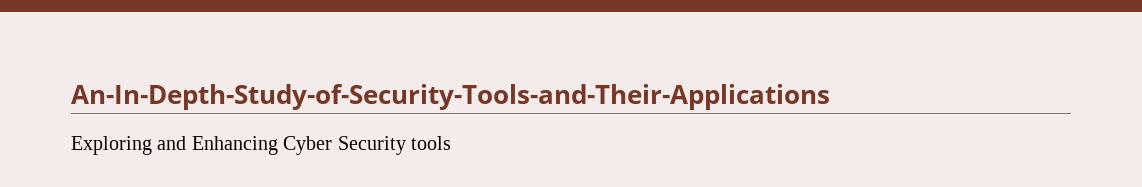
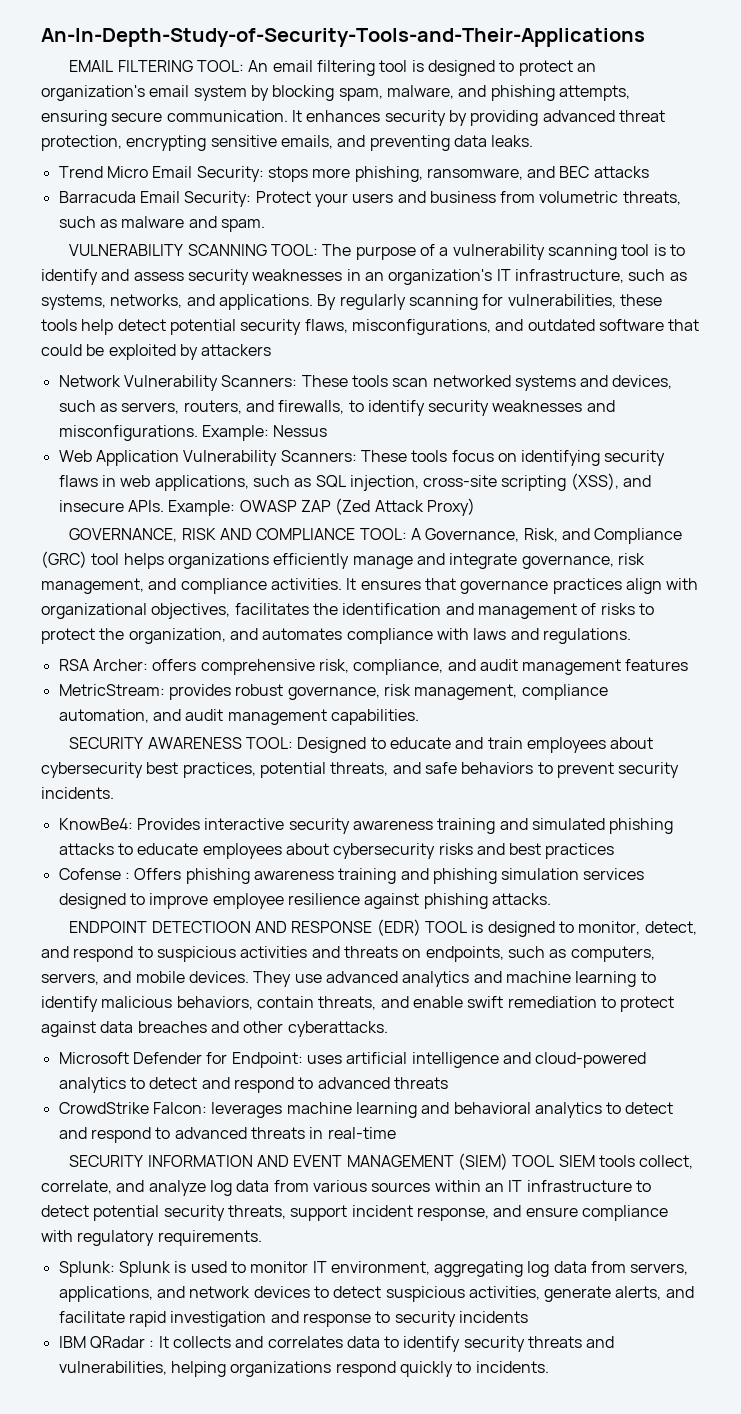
[71,136,451,155] Exploring and Enhancing Cyber Security tools -> [69,60,596,76] [41,85,630,101] [41,110,665,126] [41,135,534,151] [58,166,649,182] [58,191,681,207] [58,216,265,232] [69,244,685,260] [41,269,687,285] [41,294,662,310] [41,319,700,335] [41,344,272,360] [58,375,673,391] [58,400,615,416] [58,425,328,441] [58,450,666,466] [58,473,652,491] [58,498,475,516] [69,528,683,544] [41,551,645,569] [41,578,699,594] [41,603,654,619] [41,628,631,644] [58,659,689,675] [58,684,608,700] [58,709,419,725] [69,737,654,753] [41,762,680,778] [41,787,114,799] [58,818,674,834] [58,843,615,859] [58,868,645,884] [58,893,551,909] [69,919,697,937] [41,946,655,962] [41,971,656,987] [41,996,675,1012] [41,1021,388,1037] [58,1052,647,1068] [58,1077,448,1093] [58,1102,674,1118] [58,1127,396,1143] [69,1153,694,1170] [41,1180,651,1196] [41,1205,668,1221] [41,1230,262,1246] [58,1261,689,1277] [58,1286,694,1302] [58,1311,528,1327] [58,1336,615,1352] [58,1361,549,1377] EMAIL FILTERING TOOL: An email filtering tool is designed to protect an organization's email system by blocking spam, malware, and phishing attempts, ensuring secure communication. It enhances security by providing advanced threat protection, encrypting sensitive emails, and preventing data leaks. // Trend Micro Email Security: stops more phishing, ransomware, and BEC attacks // Barracuda Email Security: Protect your users and business from volumetric threats, such as malware and spam. // VULNERABILITY SCANNING TOOL: The purpose of a vulnerability scanning tool is to identify and assess security weaknesses in an organization's IT infrastructure, such as systems, networks, and applications. By regularly scanning for vulnerabilities, these tools help detect potential security flaws, misconfigurations, and outdated software that could be exploited by attackers // Network Vulnerability Scanners: These tools scan networked systems and devices, such as servers, routers, and firewalls, to identify security weaknesses and misconfigurations. Example: Nessus // Web Application Vulnerability Scanners: These tools focus on identifying security flaws in web applications, such as SQL injection, cross-site scripting (XSS), and insecure APIs. Example: OWASP ZAP (Zed Attack Proxy) // GOVERNANCE, RISK AND COMPLIANCE TOOL: A Governance, Risk, and Compliance (GRC) tool helps organizations efficiently manage and integrate governance, risk management, and compliance activities. It ensures that governance practices align with organizational objectives, facilitates the identification and management of risks to protect the organization, and automates compliance with laws and regulations. // RSA Archer: offers comprehensive risk, compliance, and audit management features // MetricStream: provides robust governance, risk management, compliance automation, and audit management capabilities. // SECURITY AWARENESS TOOL: Designed to educate and train employees about cybersecurity best practices, potential threats, and safe behaviors to prevent security incidents. // KnowBe4: Provides interactive security awareness training and simulated phishing attacks to educate employees about cybersecurity risks and best practices // Cofense : Offers phishing awareness training and phishing simulation services designed to improve employee resilience against phishing attacks. // ENDPOINT DETECTIOON AND RESPONSE (EDR) TOOL is designed to monitor, detect, and respond to suspicious activities and threats on endpoints, such as computers, servers, and mobile devices. They use advanced analytics and machine learning to identify malicious behaviors, contain threats, and enable swift remediation to protect against data breaches and other cyberattacks. // Microsoft Defender for Endpoint: uses artificial intelligence and cloud-powered analytics to detect and respond to advanced threats // CrowdStrike Falcon: leverages machine learning and behavioral analytics to detect and respond to advanced threats in real-time // SECURITY INFORMATION AND EVENT MANAGEMENT (SIEM) TOOL SIEM tools collect, correlate, and analyze log data from various sources within an IT infrastructure to detect potential security threats, support incident response, and ensure compliance with regulatory requirements. // Splunk: Splunk is used to monitor IT environment, aggregating log data from servers, applications, and network devices to detect suspicious activities, generate alerts, and facilitate rapid investigation and response to security incidents // IBM QRadar : It collects and correlates data to identify security threats and vulnerabilities, helping organizations respond quickly to incidents.

